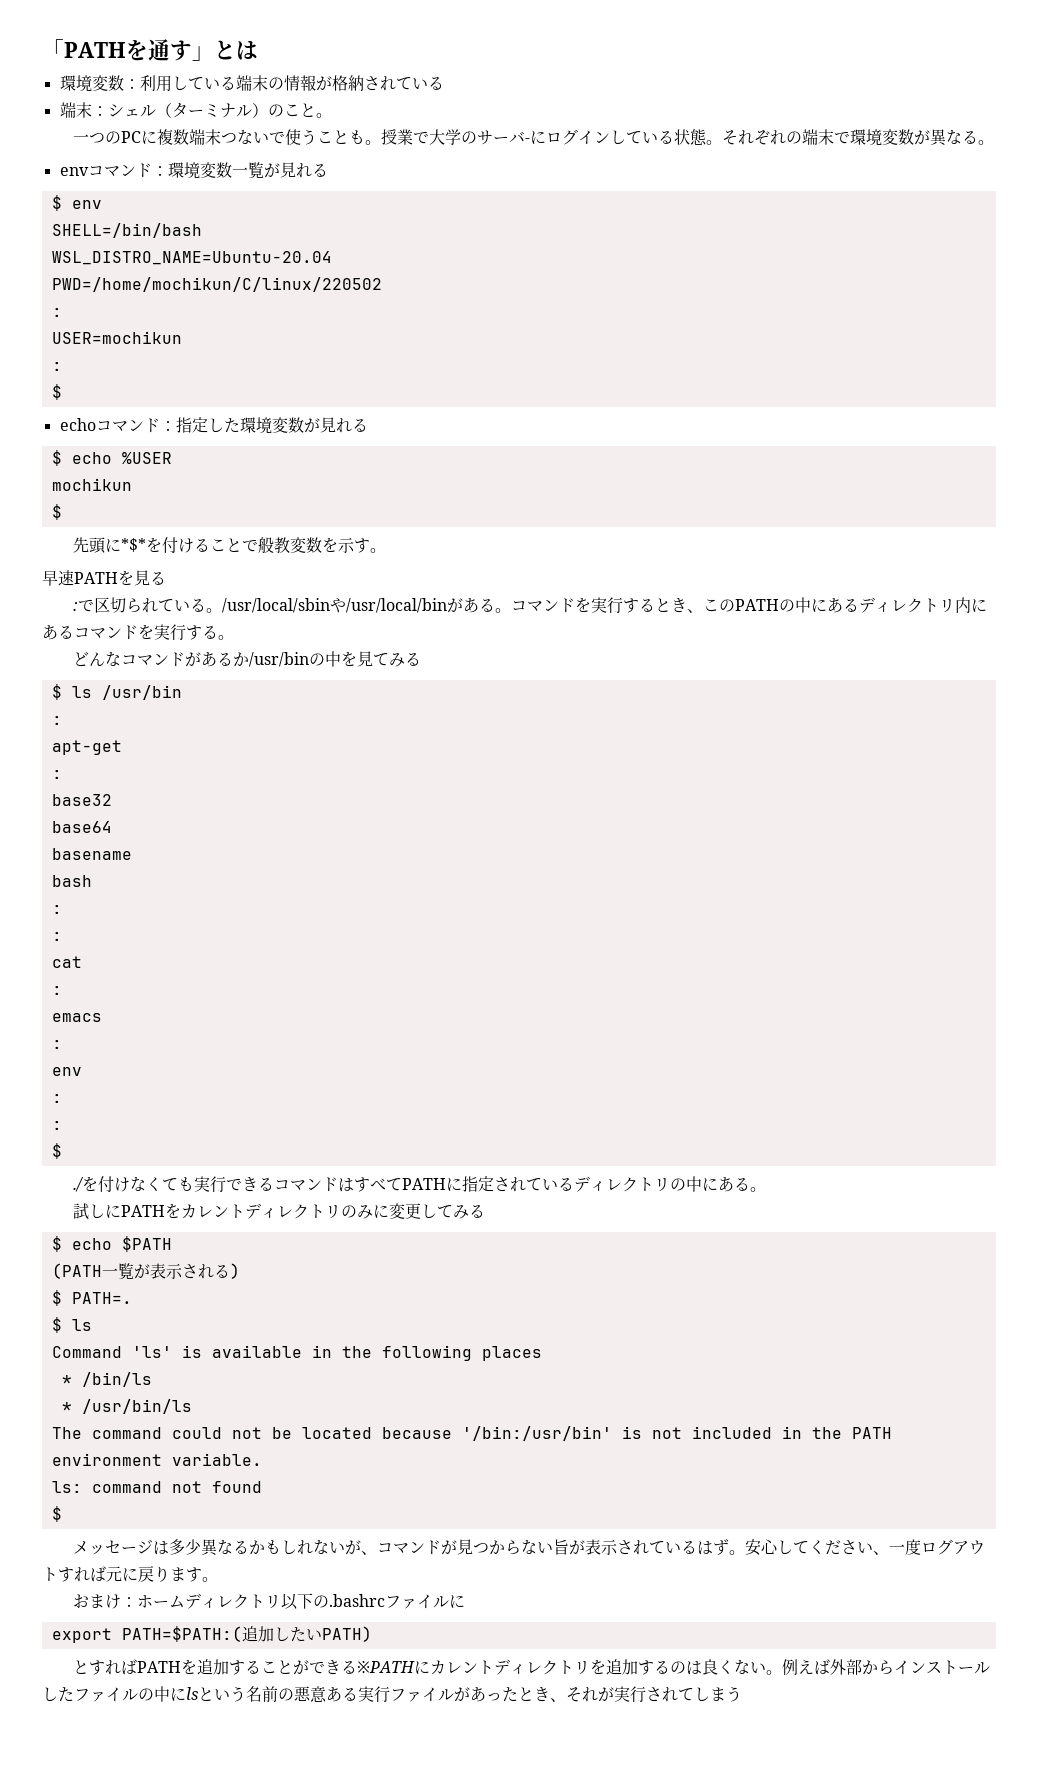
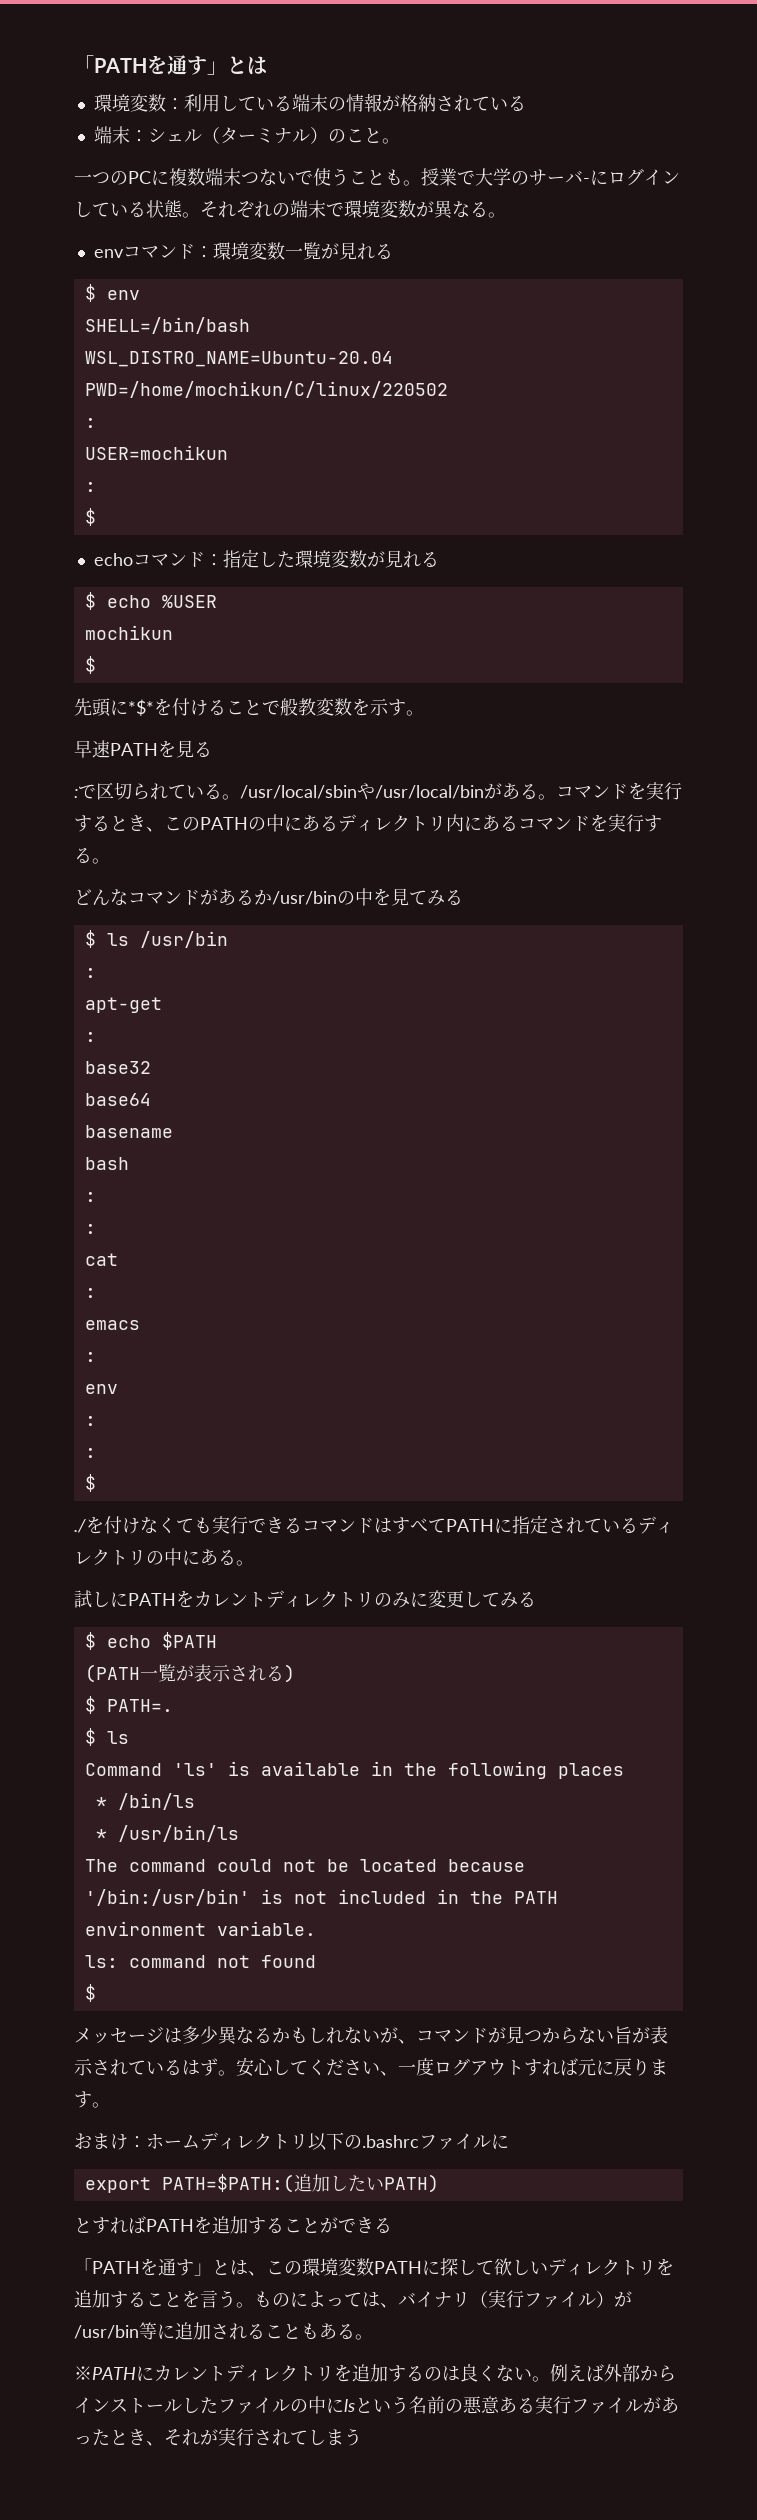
(357, 1667) none -> [74,2258,674,2276] [74,2290,632,2308] [74,2322,373,2340] // 「PATHを通す」とは、この環境変数PATHに探して欲しいディレクトリを追加することを言う。ものによっては、バイナリ（実行ファイル）が/usr/bin等に追加されることもある。 //

